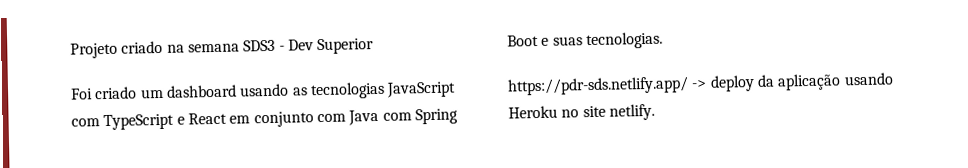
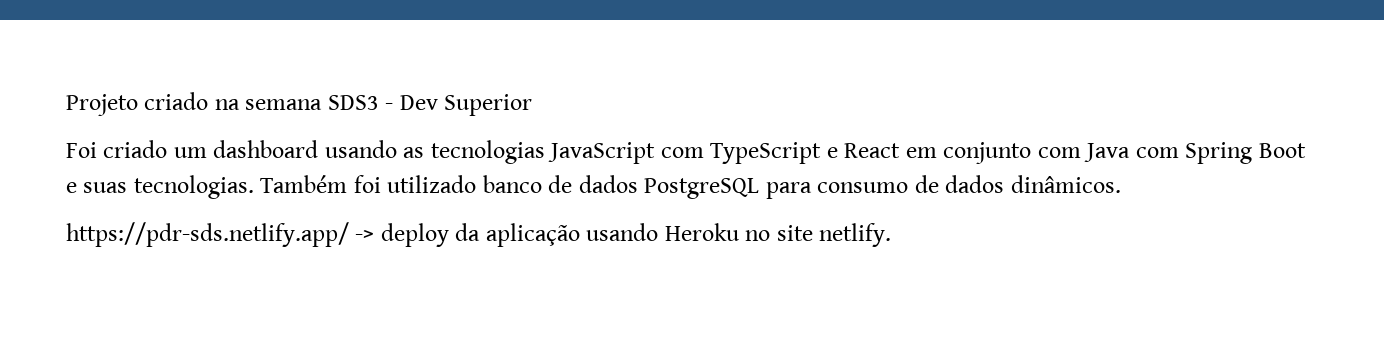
(663, 40) none -> [260,175,1121,199] Também foi utilizado banco de dados PostgreSQL para consumo de dados dinâmicos.

